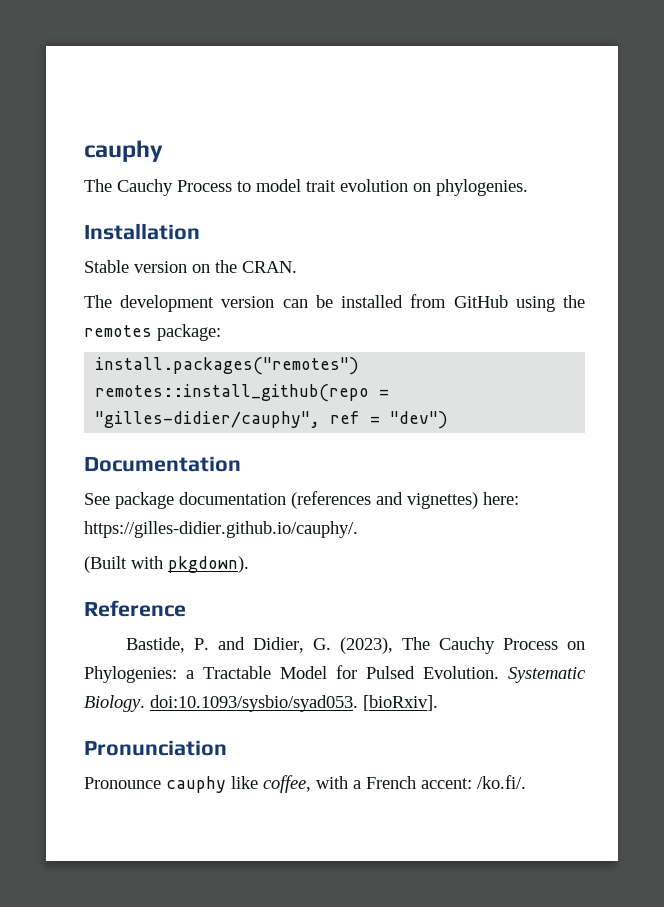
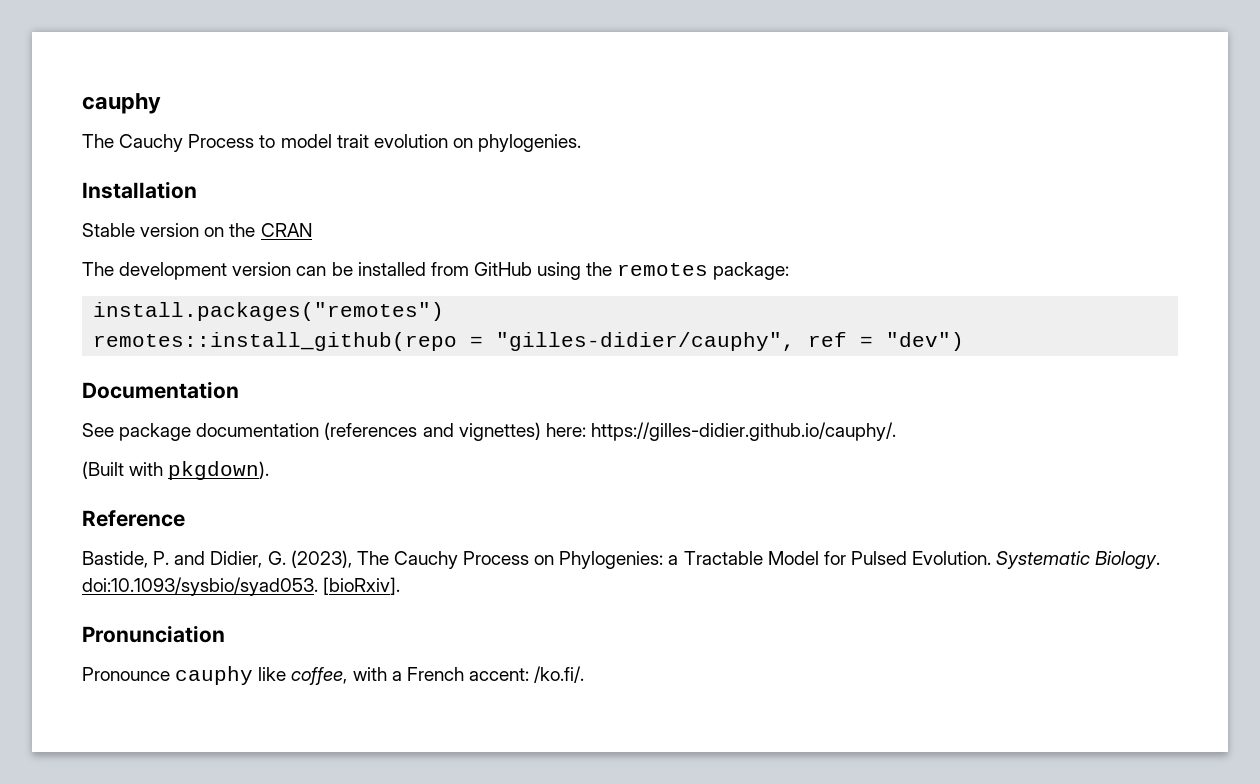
[242,261,297,273] CRAN. -> [260,223,312,237] CRAN

